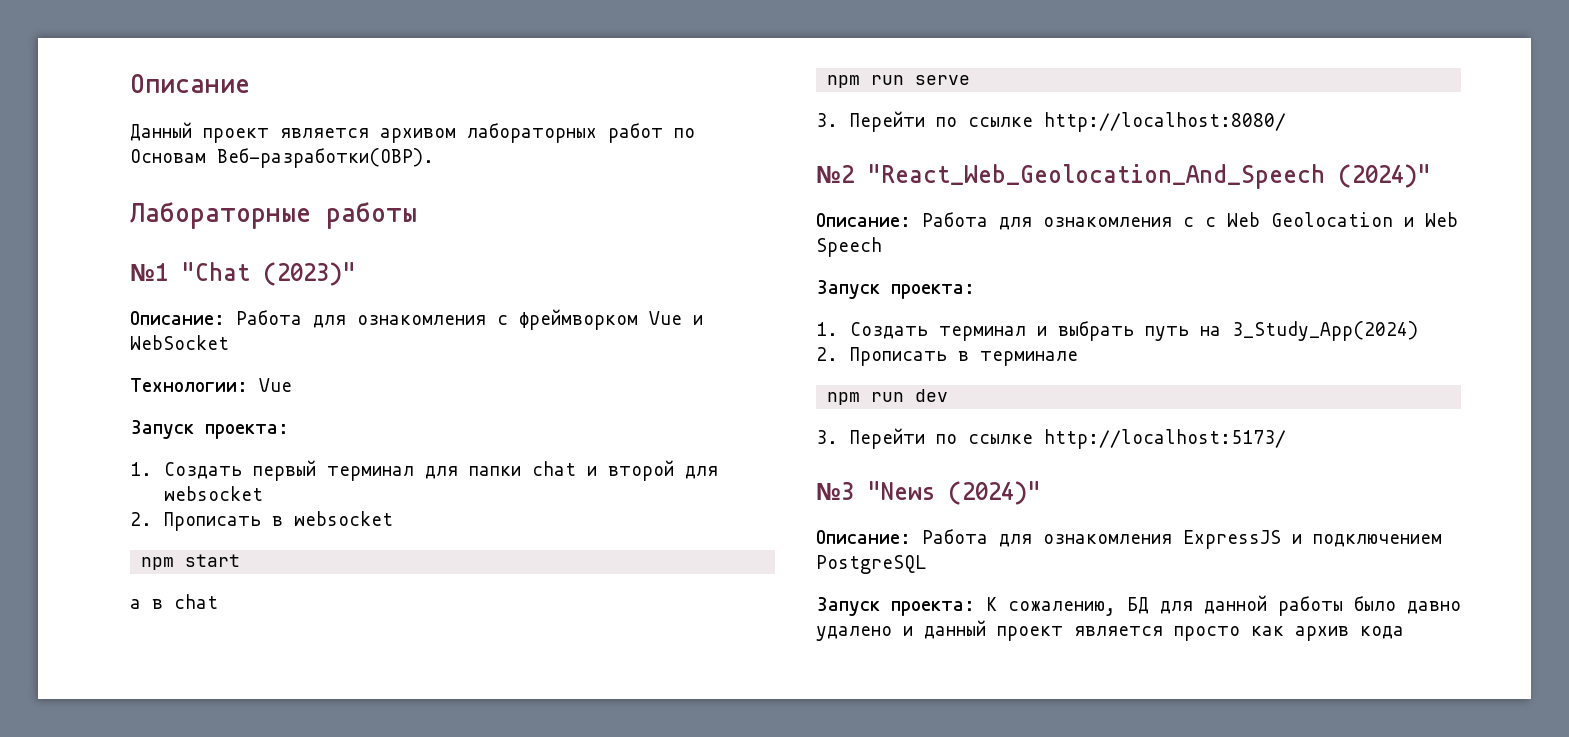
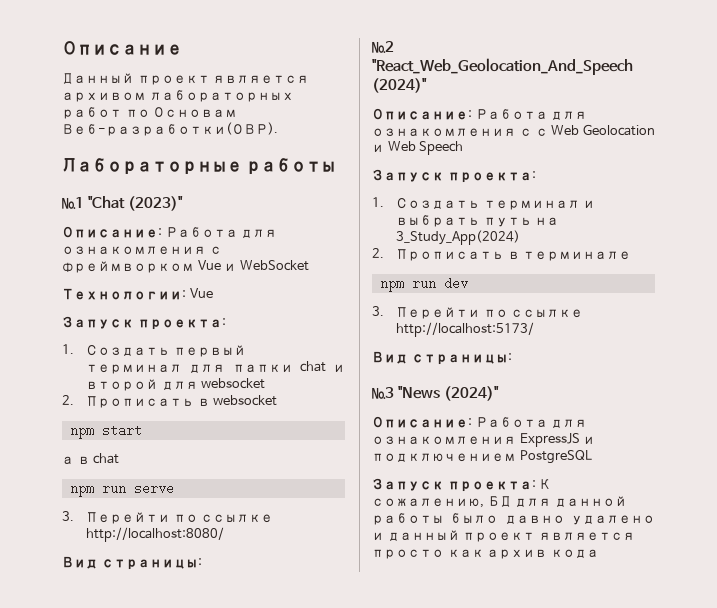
(1286, 122) none -> [62,556,202,570] // Вид страницы:
(1286, 439) none -> [372,351,512,365] // Вид страницы:

